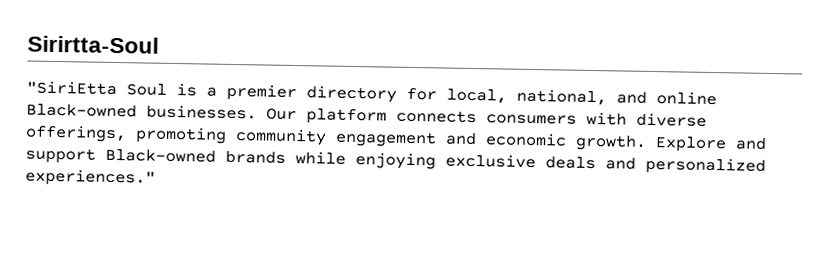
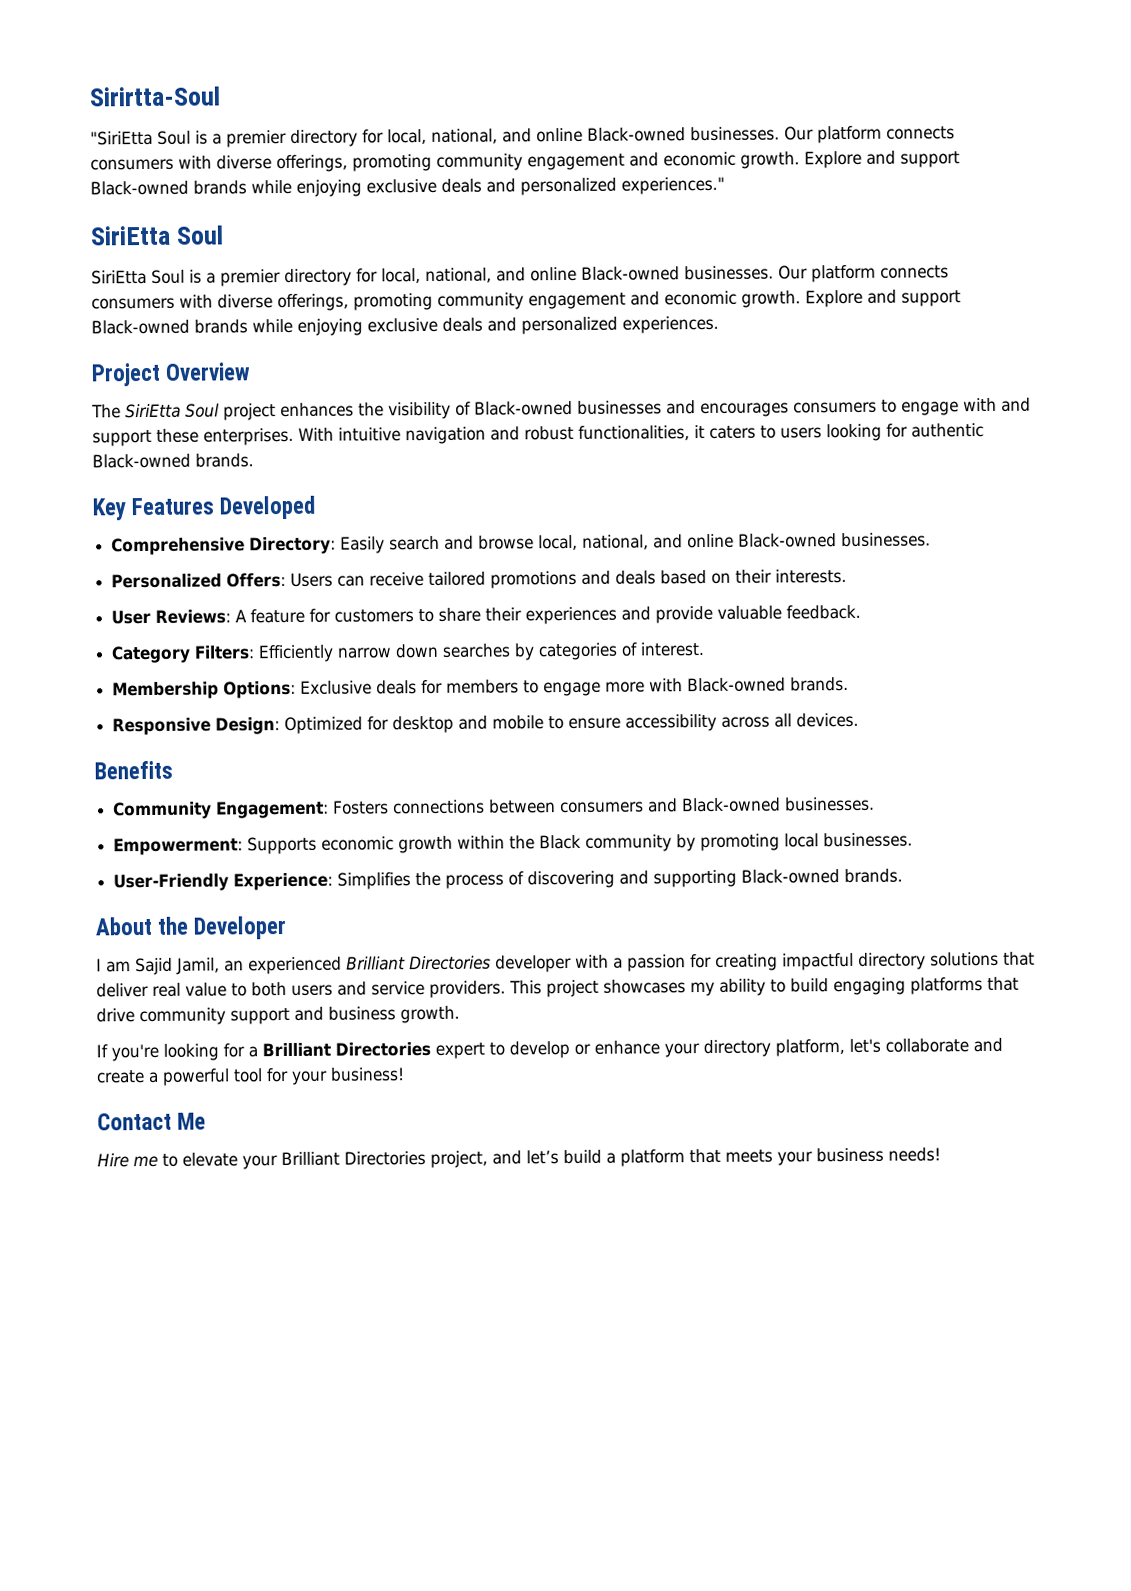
(156, 177) none -> [90,225,225,246] [91,264,949,287] [91,289,961,312] [91,315,719,336] [91,362,252,387] [91,397,1031,421] [92,423,984,447] [92,453,254,469] [92,495,317,521] [111,532,932,556] [111,568,848,589] [111,604,862,625] [111,641,706,664] [112,676,850,700] [112,712,860,736] [94,760,173,780] [113,796,876,820] [113,832,914,856] [113,868,904,892] [95,915,288,940] [96,951,1035,976] [96,976,1019,998] [96,1005,460,1026] [96,1037,1003,1062] [96,1067,405,1086] [97,1112,207,1131] [97,1147,941,1170] // SiriEtta Soul // SiriEtta Soul is a premier directory for local, national, and online Black-owned businesses. Our platform connects consumers with diverse offerings, promoting community engagement and economic growth. Explore and support Black-owned brands while enjoying exclusive deals and personalized experiences. // Project Overview // The SiriEtta Soul project enhances the visibility of Black-owned businesses and encourages consumers to engage with and support these enterprises. With intuitive navigation and robust functionalities, it caters to users looking for authentic Black-owned brands. // Key Features Developed // Comprehensive Directory: Easily search and browse local, national, and online Black-owned businesses. // Personalized Offers: Users can receive tailored promotions and deals based on their interests. // User Reviews: A feature for customers to share their experiences and provide valuable feedback. // Category Filters: Efficiently narrow down searches by categories of interest. // Membership Options: Exclusive deals for members to engage more with Black-owned brands. // Responsive Design: Optimized for desktop and mobile to ensure accessibility across all devices. // Benefits // Community Engagement: Fosters connections between consumers and Black-owned businesses. // Empowerment: Supports economic growth within the Black community by promoting local businesses. // User-Friendly Experience: Simplifies the process of discovering and supporting Black-owned brands. // About the Developer // I am Sajid Jamil, an experienced Brilliant Directories developer with a passion for creating impactful directory solutions that deliver real value to both users and service providers. This project showcases my ability to build engaging platforms that drive community support and business growth. // If you're looking for a Brilliant Directories expert to develop or enhance your directory platform, let's collaborate and create a powerful tool for your business! // Contact Me // Hire me to elevate your Brilliant Directories project, and let’s build a platform that meets your business needs!

